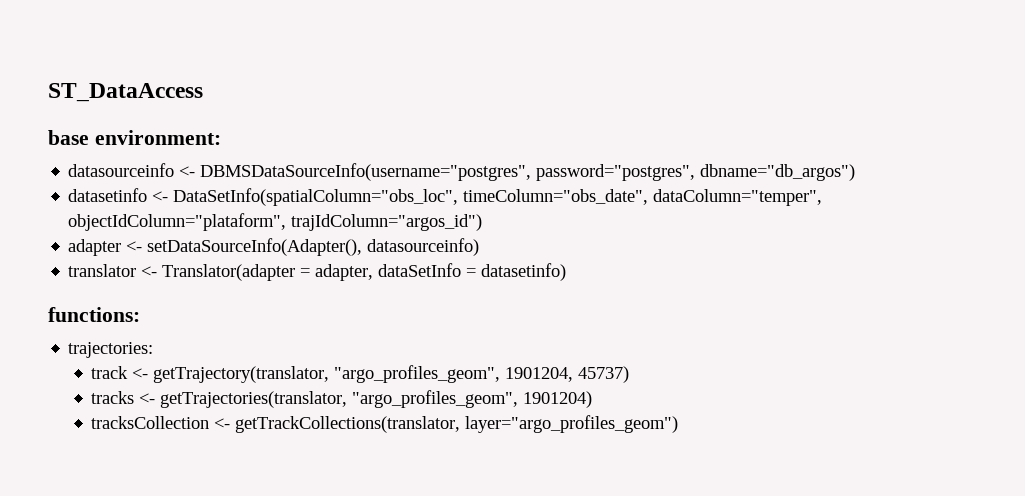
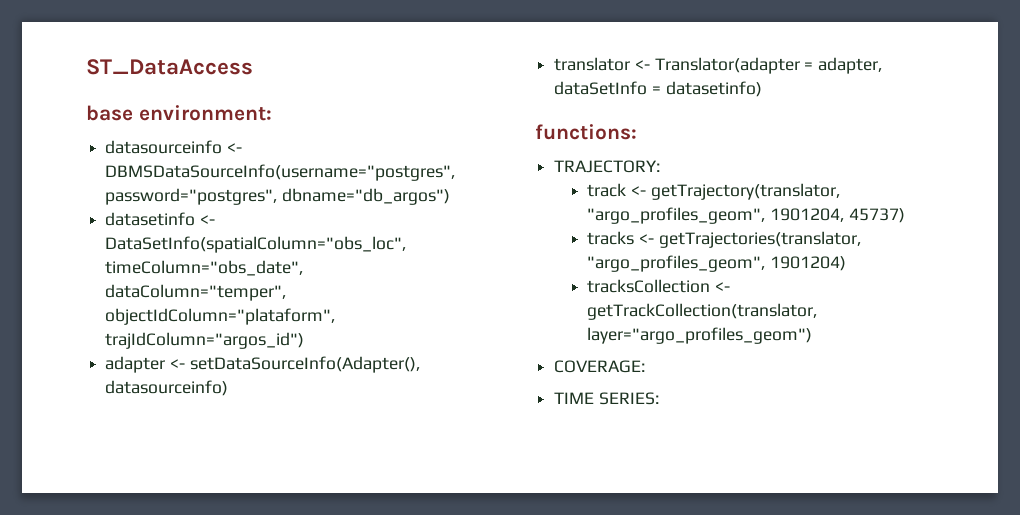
[68,342,154,358] trajectories: -> [554,160,661,173] TRAJECTORY:
[235,416,461,433] getTrackCollections(translator, -> [587,303,818,320] getTrackCollection(translator,
(679, 424) none -> [554,360,646,373] [554,392,659,405] // COVERAGE: // TIME SERIES:

